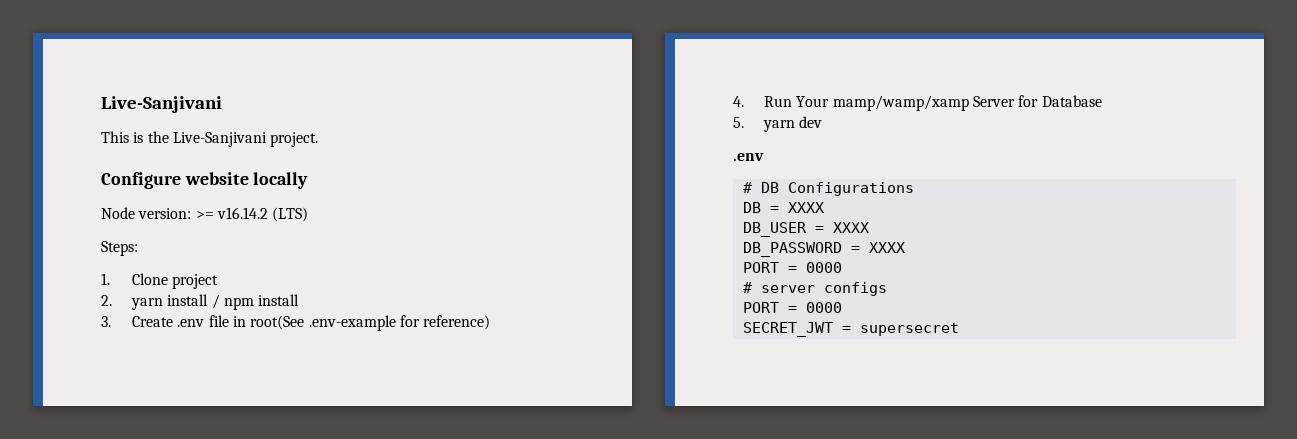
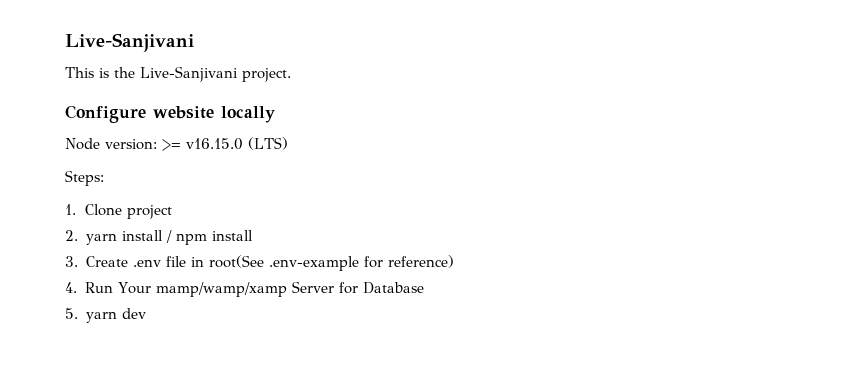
[216,207,268,219] v16.14.2 -> [186,138,243,150] v16.15.0
[733,153,764,161] [742,182,914,196] [742,202,824,213] [742,222,869,237] [742,242,905,257] [742,262,842,273] [742,282,887,296] [742,302,842,313] [742,322,959,337] // .env // # DB Configurations // DB = XXXX // DB_USER = XXXX // DB_PASSWORD = XXXX // PORT = 0000 // # server configs // PORT = 0000 // SECRET_JWT = supersecret -> (146, 313) none

